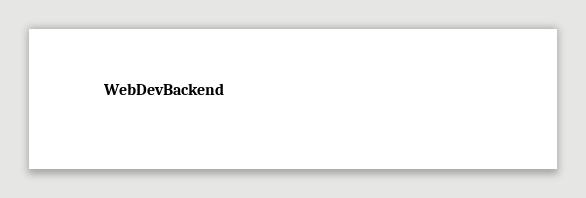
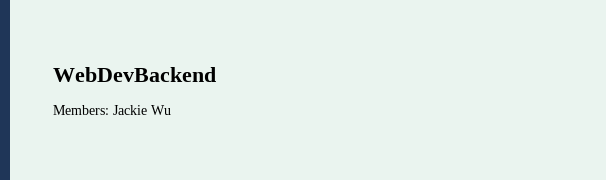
(224, 89) none -> [53,105,171,115] // Members: Jackie Wu

